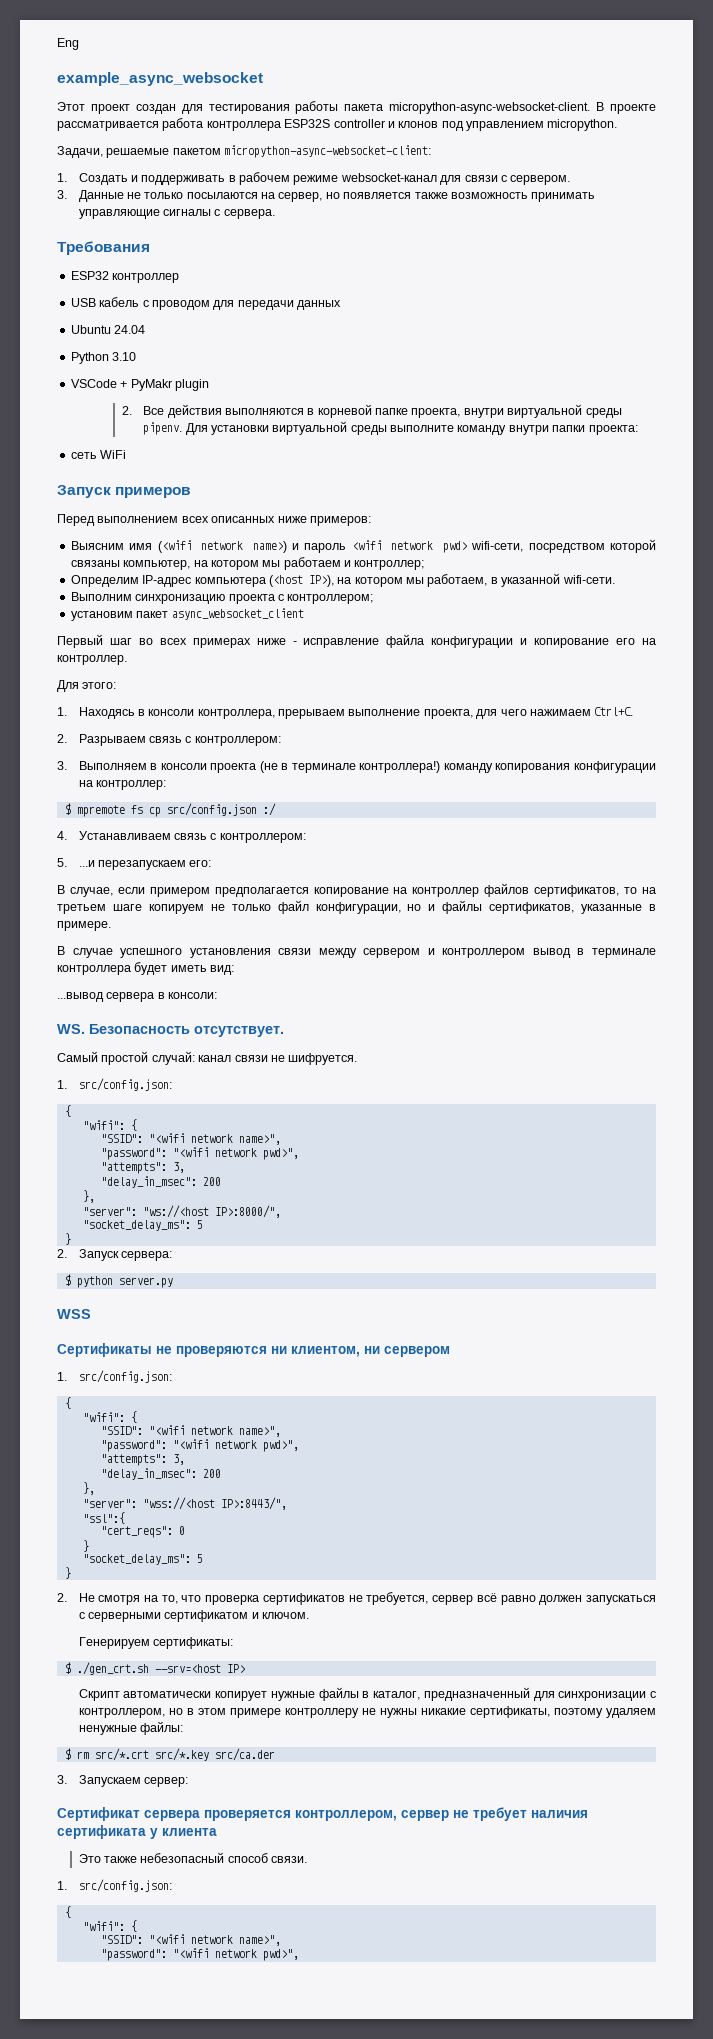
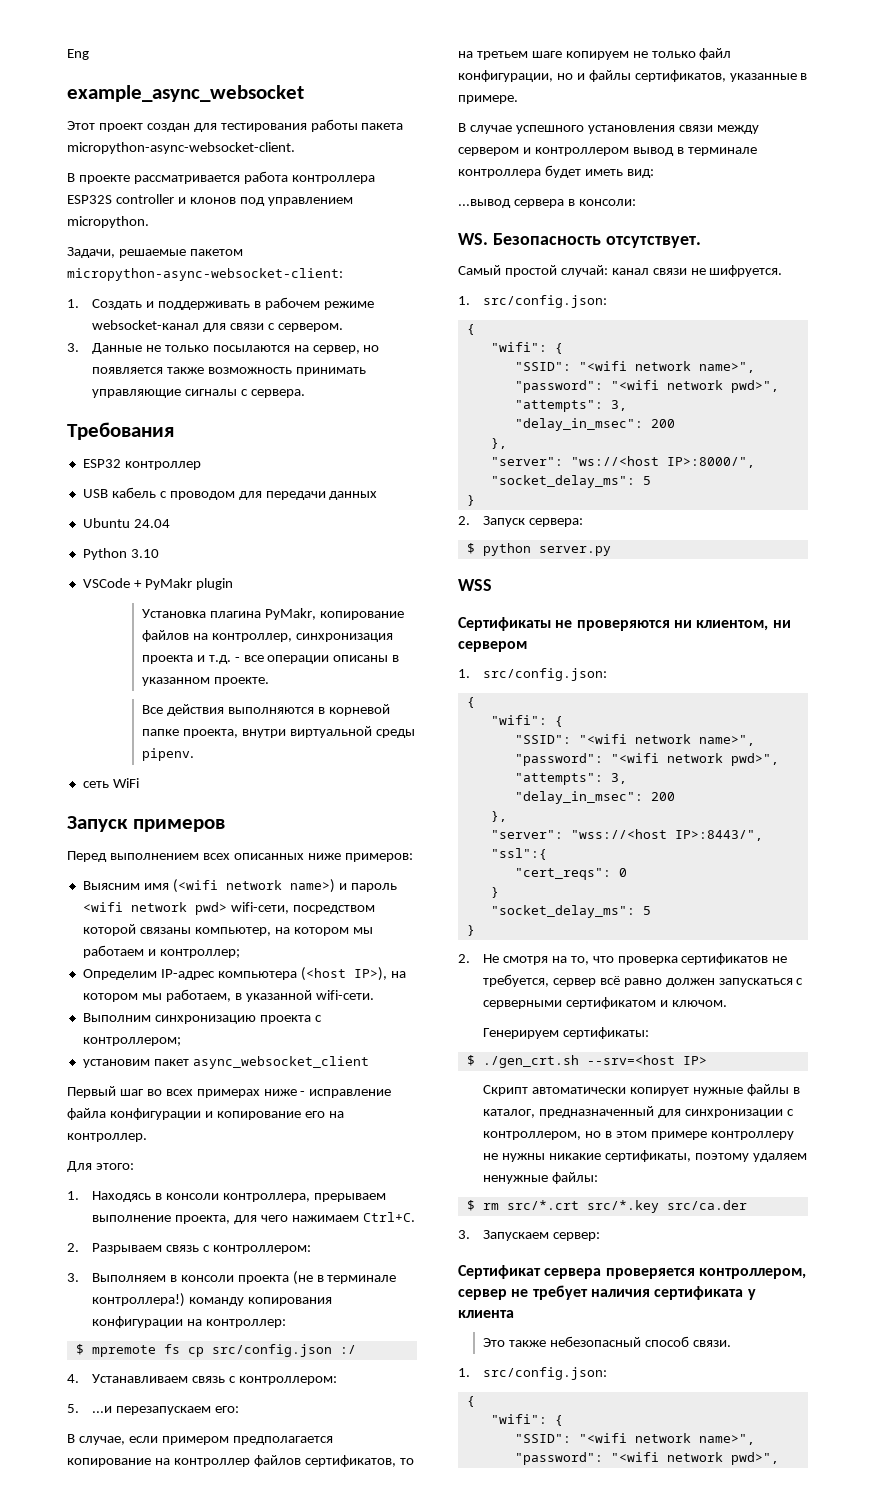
(591, 108) none -> (295, 148) //
[121,406,132,415] 2. -> [141,608,404,620] [141,630,393,642] [141,655,400,664] [141,677,269,686] Установка плагина PyMakr, копирование файлов на контроллер, синхронизация проекта и т.д. - все операции описаны в указанном проекте. //
[185,421,638,435] Для установки виртуальной среды выполните команду внутри папки проекта: -> (194, 754) none

